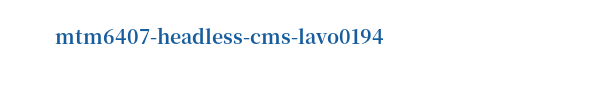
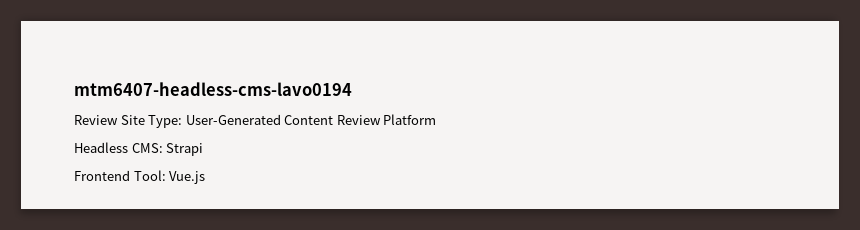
(384, 35) none -> [74,114,437,128] [74,142,204,156] [74,170,206,184] // Review Site Type: User-Generated Content Review Platform // Headless CMS: Strapi // Frontend Tool: Vue.js

